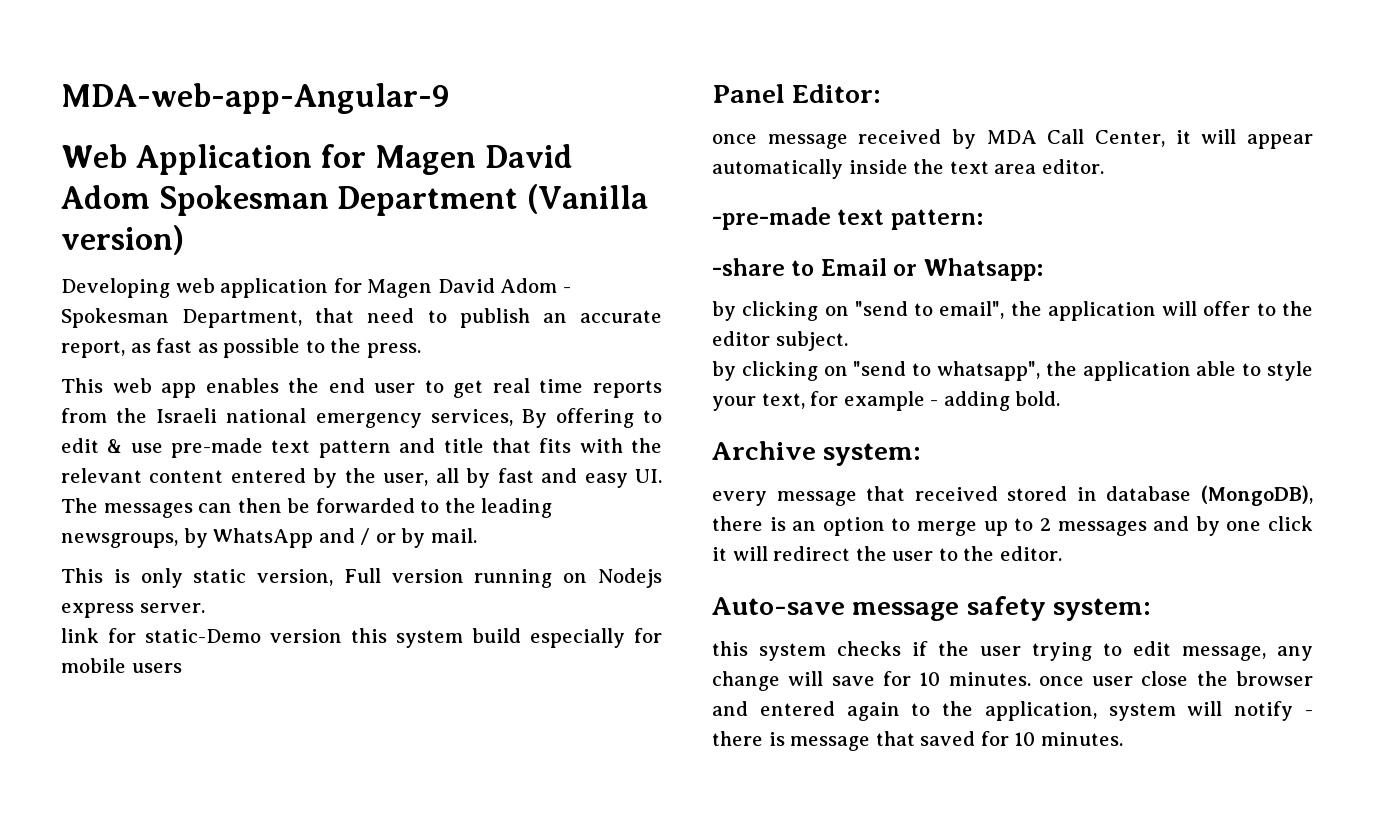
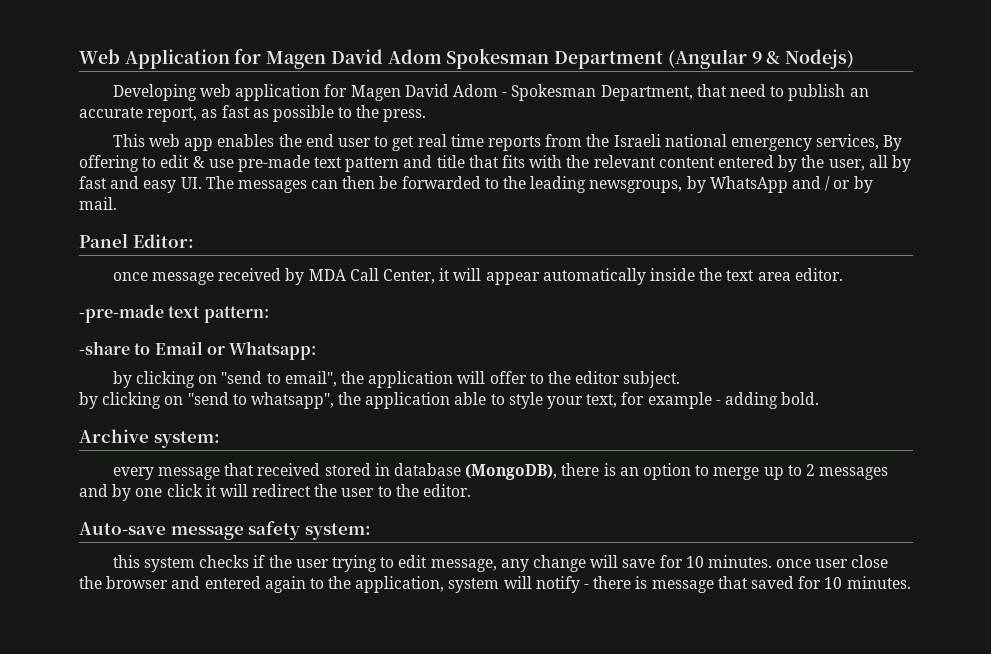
[61,83,450,114] MDA-web-app-Angular-9 // -> (79, 56) none
[526,184,648,214] [61,225,184,255] (Vanilla version) -> [667,49,854,69] (Angular 9 & Nodejs)
[61,568,662,588] [61,603,205,618] [61,628,662,648] [61,658,182,673] // This is only static version, Full version running on Nodejs express server. // link for static-Demo version this system build especially for mobile users -> (117, 203) none

